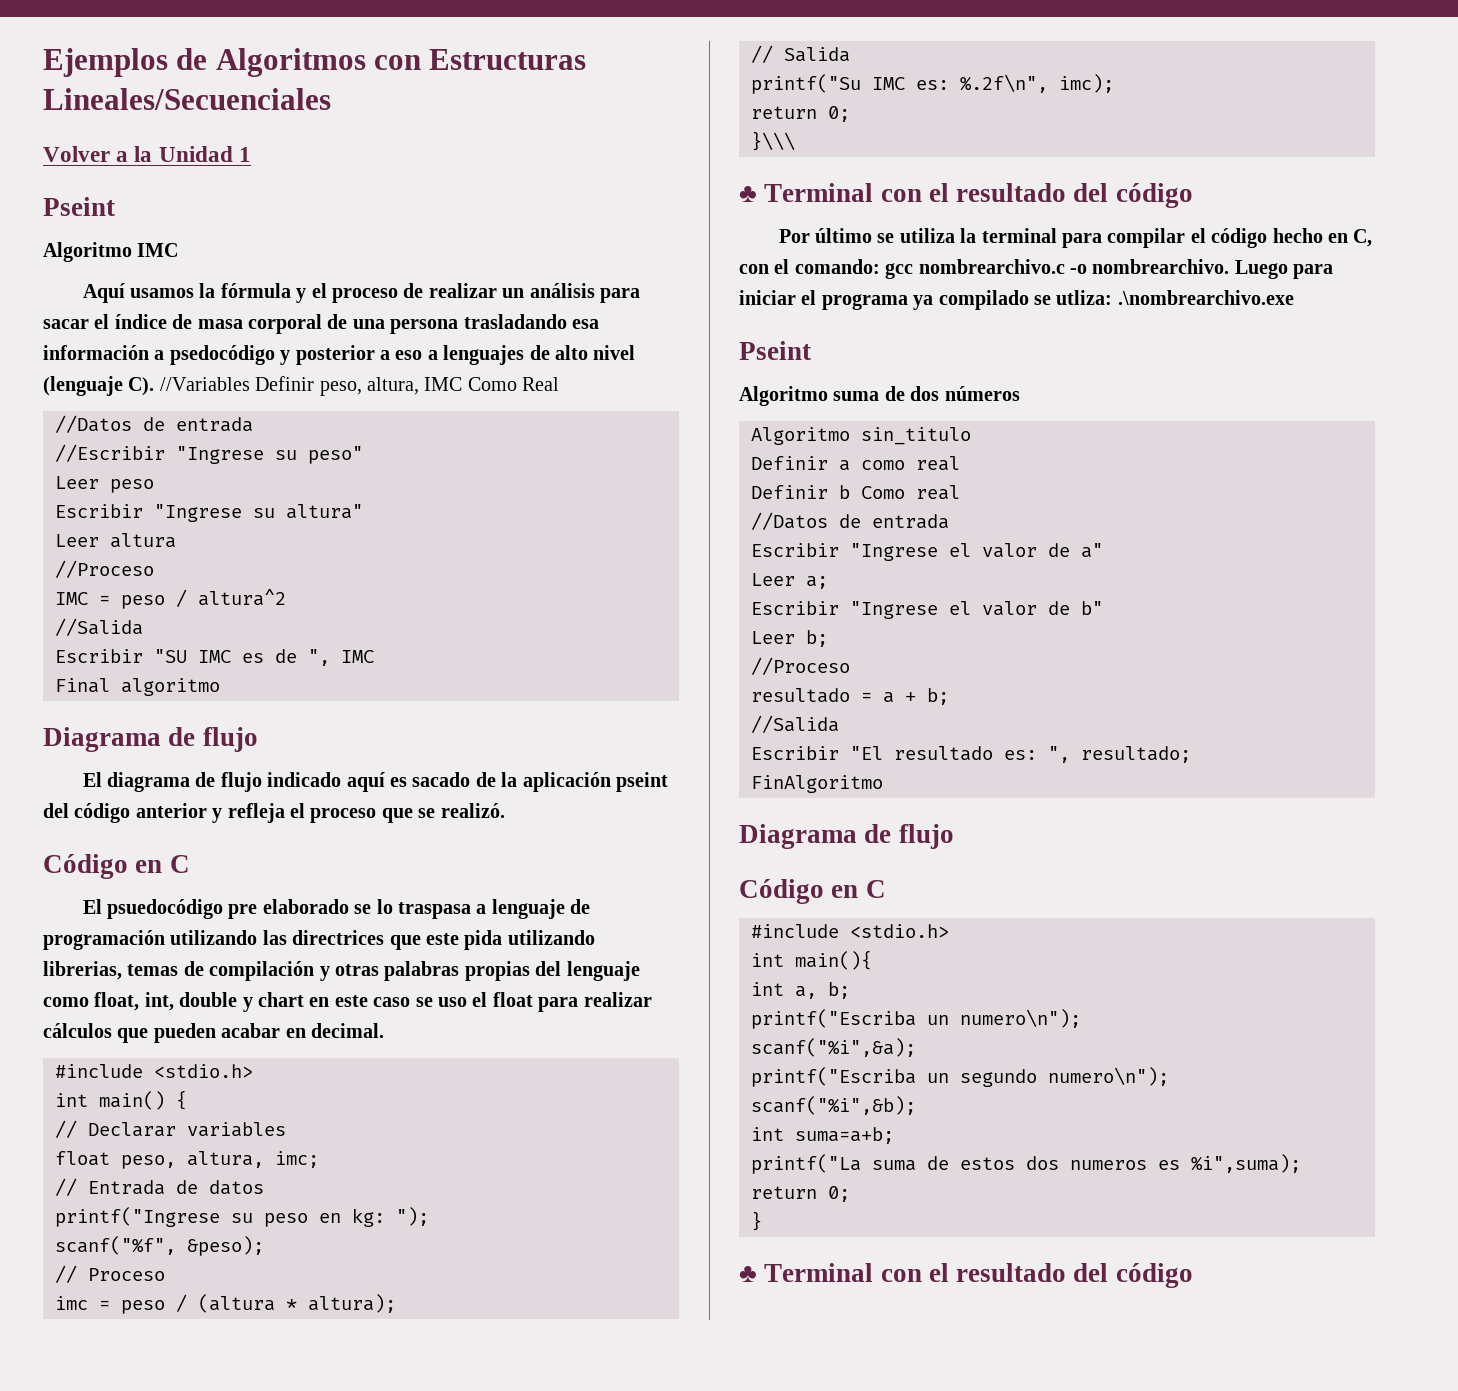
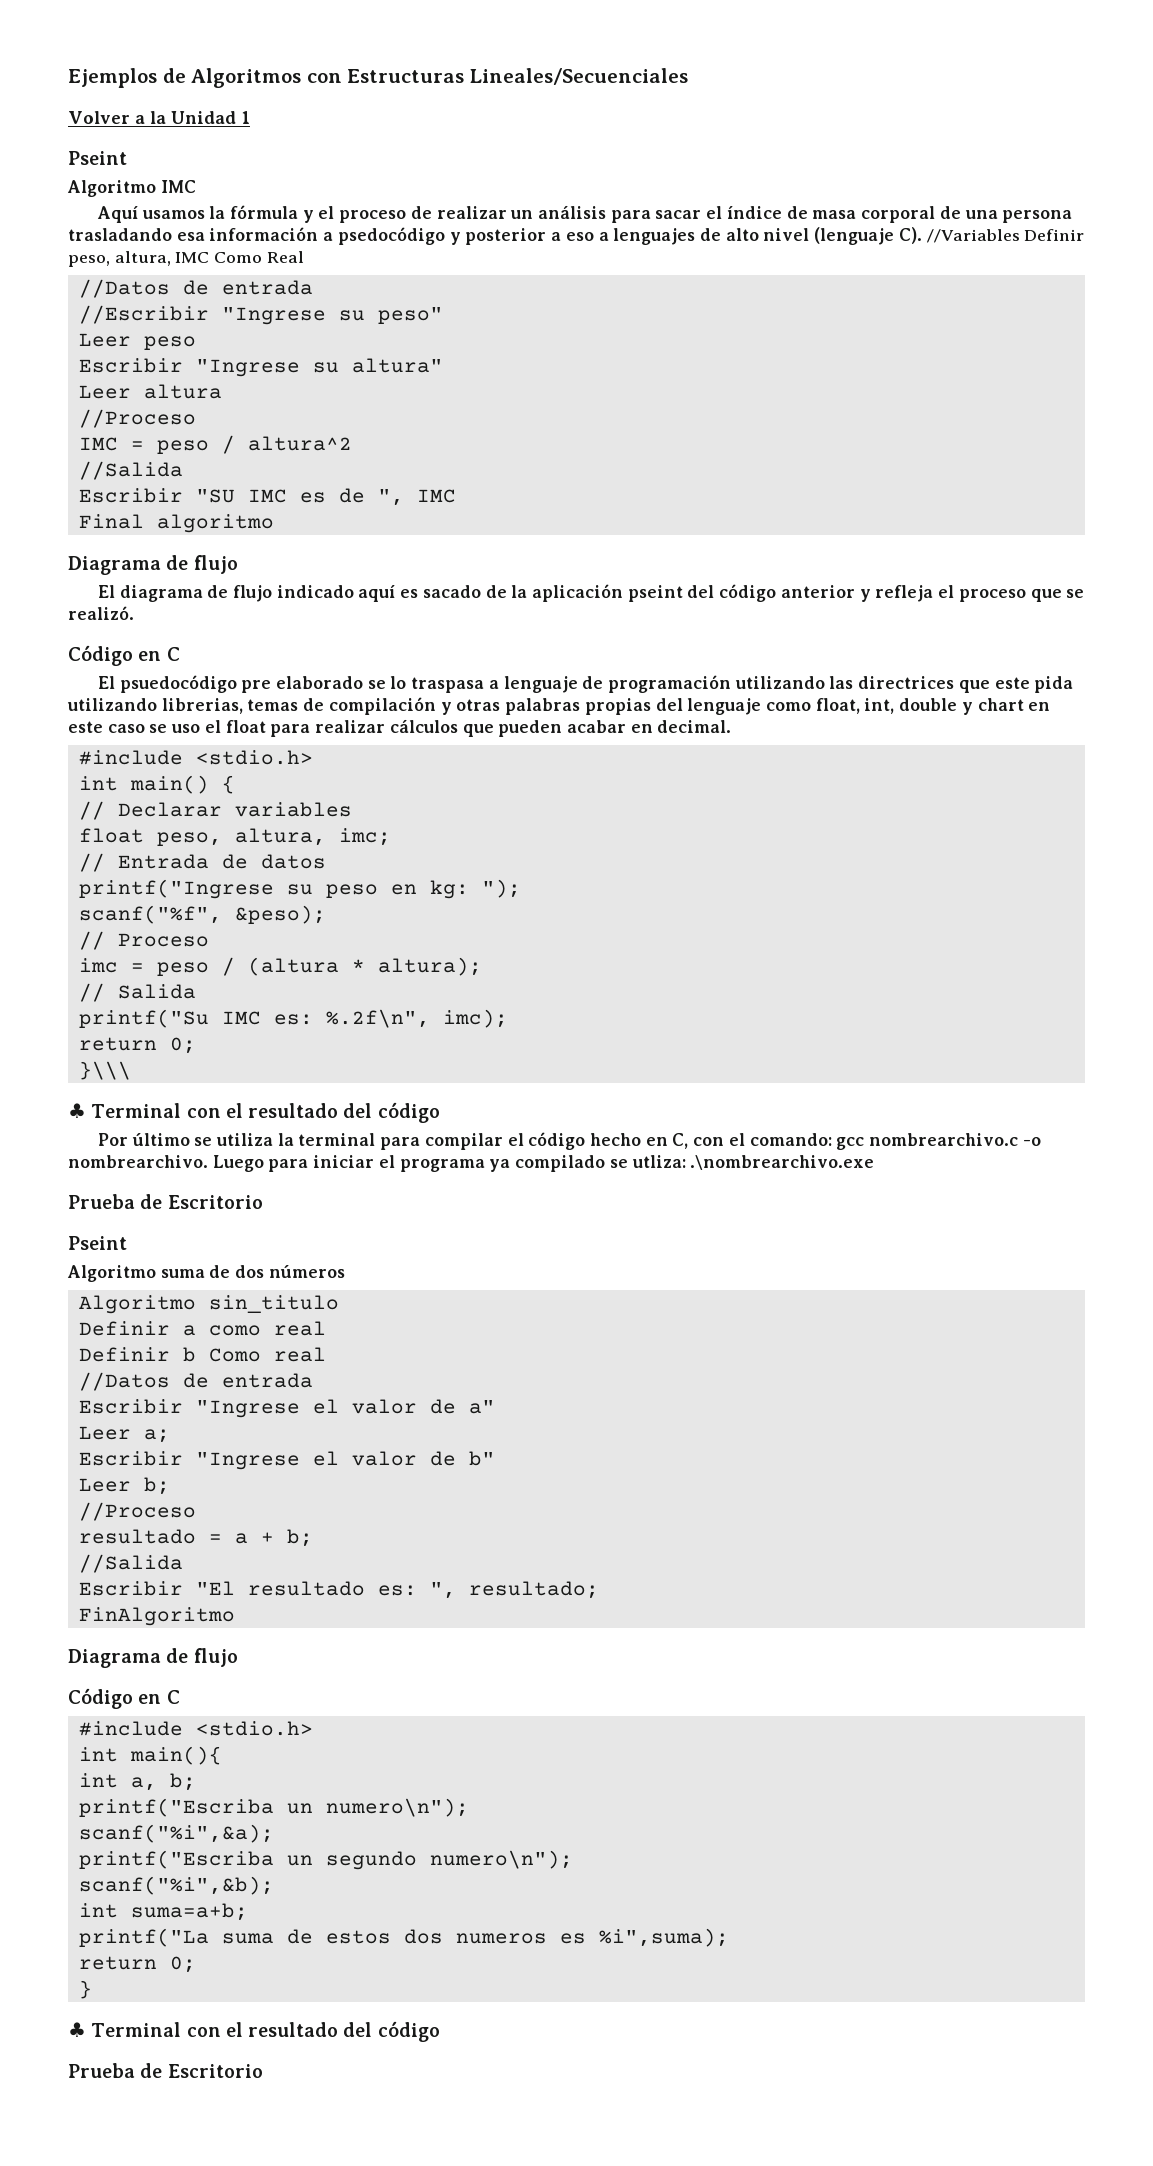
(1294, 297) none -> [68,1194,263,1209] // Prueba de Escritorio
(1193, 1275) none -> [68,2063,263,2078] // Prueba de Escritorio

